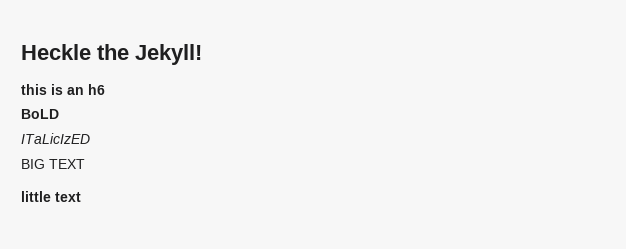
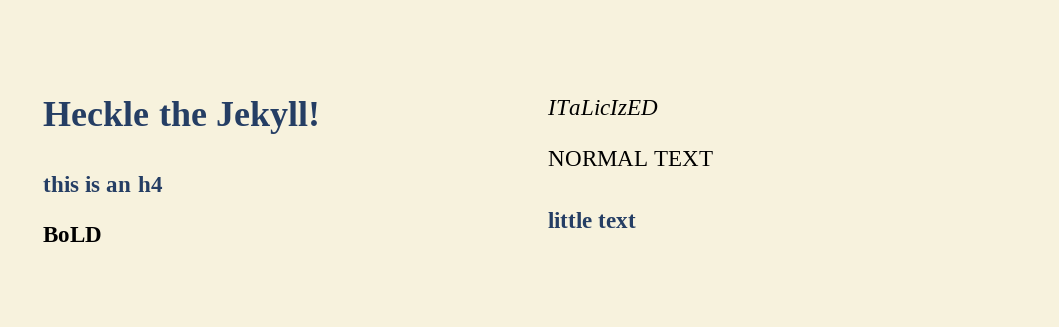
[88,84,105,95] h6 -> [137,176,163,192] h4
[21,159,45,169] BIG -> [548,151,648,166] NORMAL

